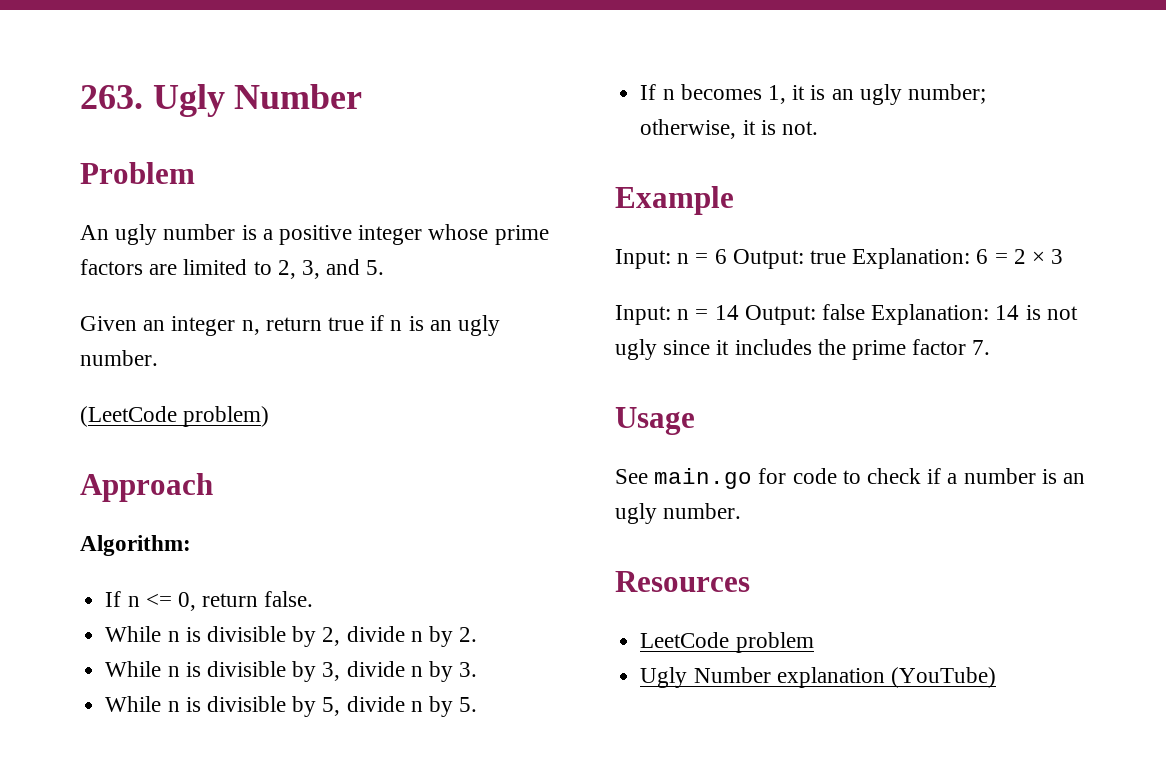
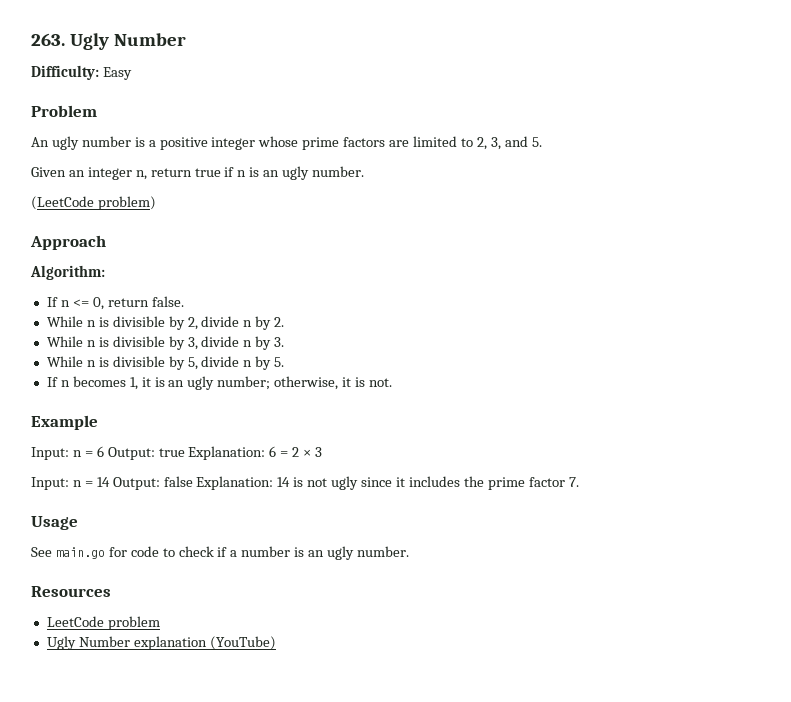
(363, 96) none -> [31,65,132,80] // Difficulty: Easy

